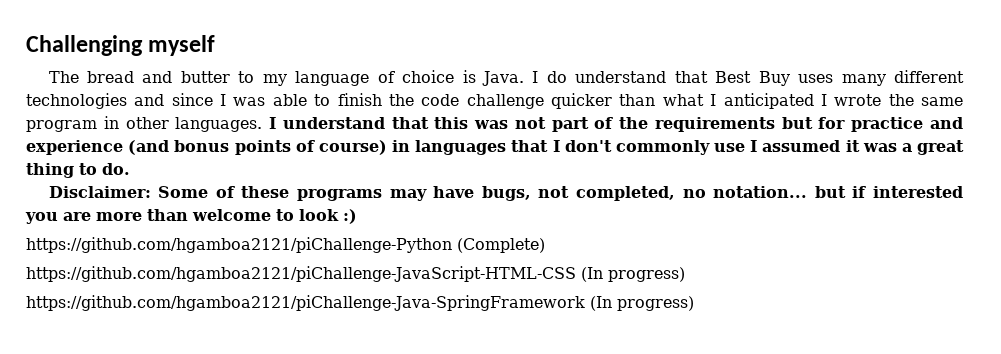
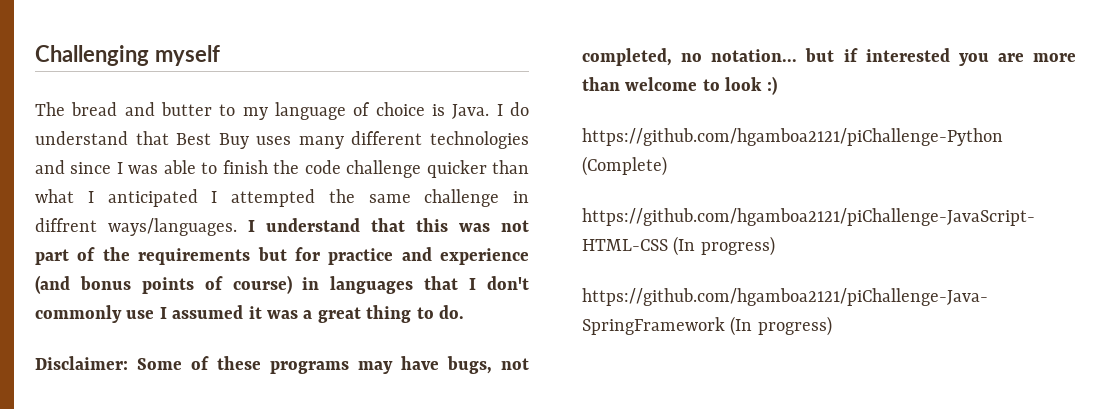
[834,94,882,106] wrote -> [231,189,315,207] attempted
[26,116,263,132] program in other languages. -> [424,189,529,207] [35,218,237,236] challenge in diffrent ways/languages.

